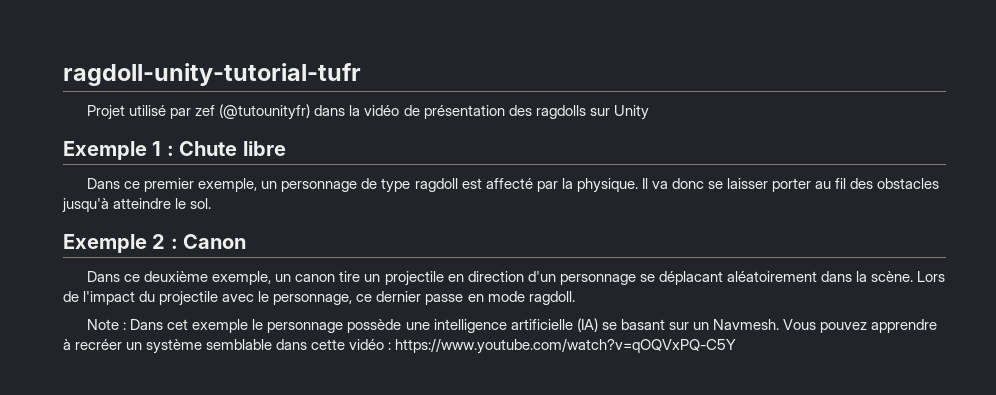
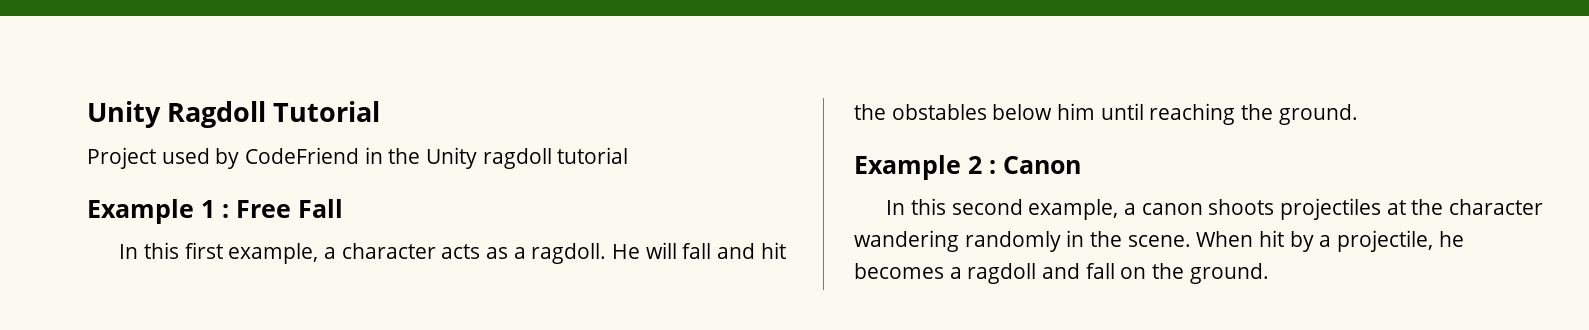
[63,63,361,86] [87,104,649,120] [63,141,286,160] [87,178,940,193] [62,198,212,213] [63,234,247,253] [87,271,946,286] [63,291,575,306] [87,318,938,333] [63,338,737,354] ragdoll-unity-tutorial-tufr // Projet utilisé par zef (@tutounityfr) dans la vidéo de présentation des ragdolls sur Unity // Exemple 1 : Chute libre // Dans ce premier exemple, un personnage de type ragdoll est affecté par la physique. Il va donc se laisser porter au fil des obstacles jusqu'à atteindre le sol. // Exemple 2 : Canon // Dans ce deuxième exemple, un canon tire un projectile en direction d'un personnage se déplacant aléatoirement dans la scène. Lors de l'impact du projectile avec le personnage, ce dernier passe en mode ragdoll. // Note : Dans cet exemple le personnage possède une intelligence artificielle (IA) se basant sur un Navmesh. Vous pouvez apprendre à recréer un système semblable dans cette vidéo : https://www.youtube.com/watch?v=qOQVxPQ-C5Y -> [87,101,381,128] [87,147,629,169] [87,199,343,224] [119,242,786,264] [854,103,1358,125] [854,155,1081,180] [886,198,1543,220] [854,230,1464,252] [854,263,1269,284] Unity Ragdoll Tutorial // Project used by CodeFriend in the Unity ragdoll tutorial // Example 1 : Free Fall // In this first example, a character acts as a ragdoll. He will fall and hit the obstables below him until reaching the ground. // Example 2 : Canon // In this second example, a canon shoots projectiles at the character wandering randomly in the scene. When hit by a projectile, he becomes a ragdoll and fall on the ground.

